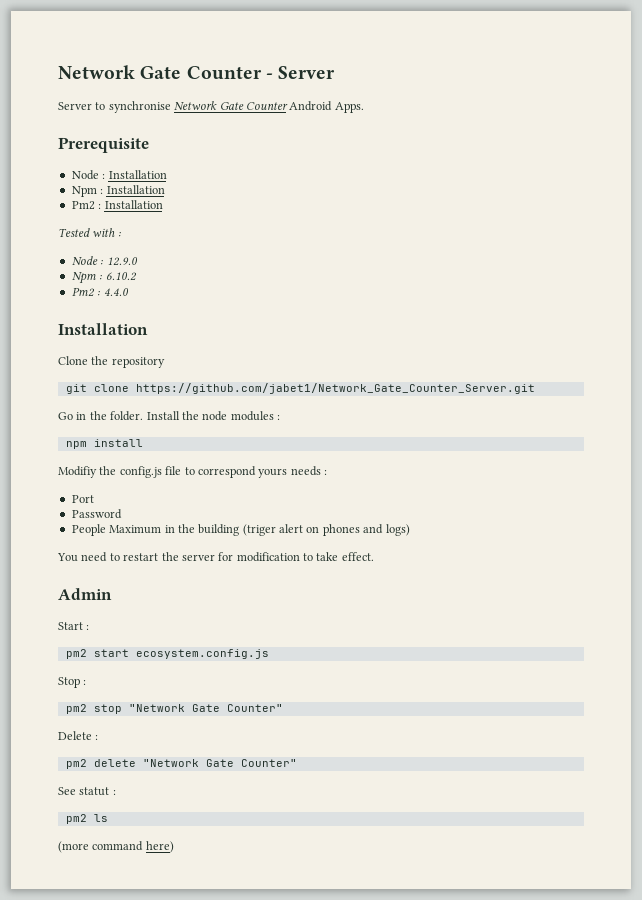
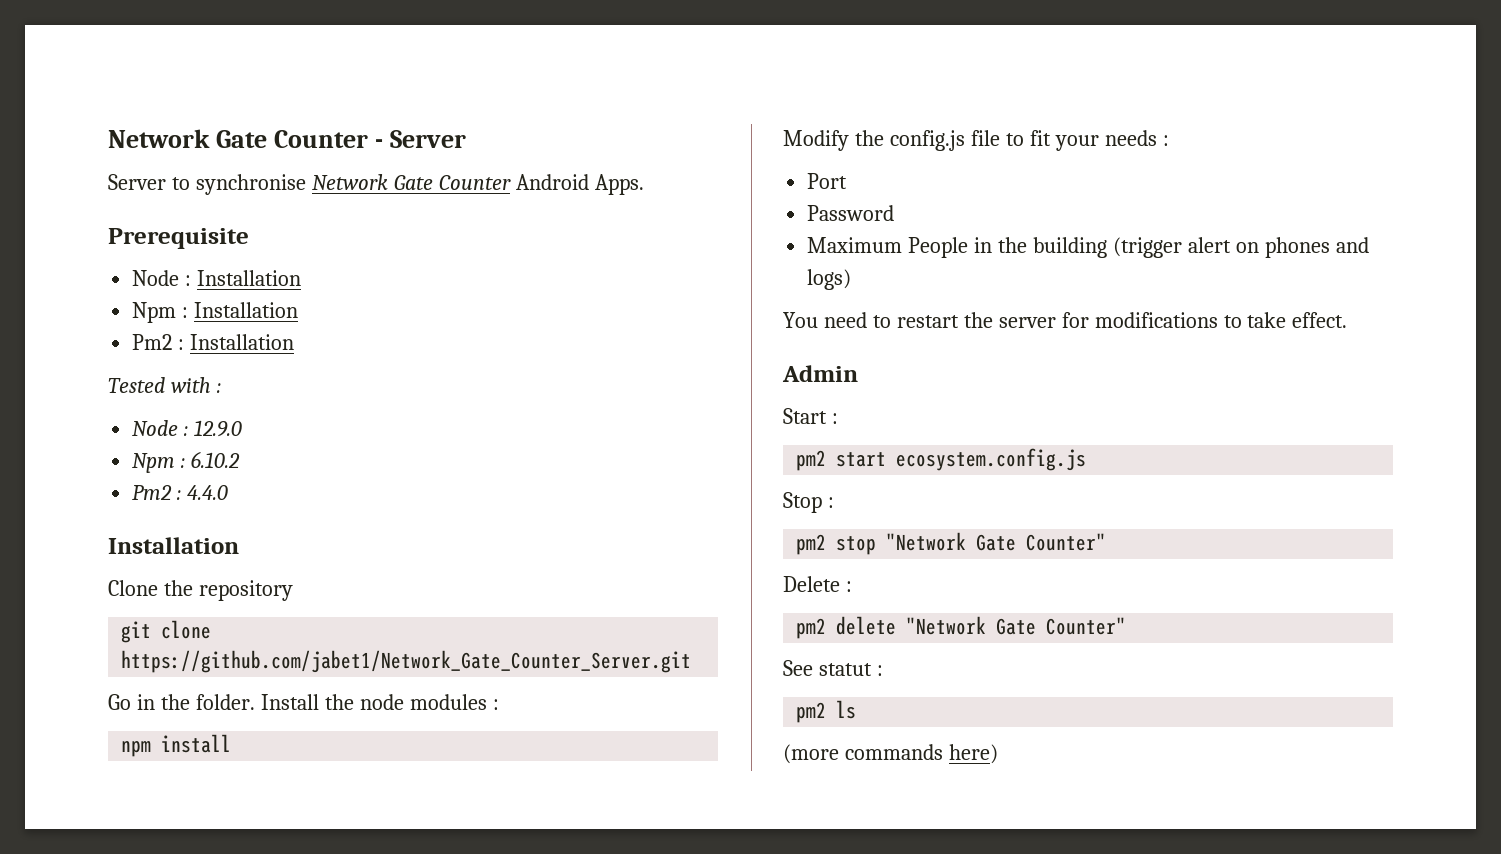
[58,466,97,478] Modifiy -> [783,130,849,151] Modify
[197,466,288,478] correspond yours -> [1029,130,1099,151] fit your
[71,524,162,536] People Maximum -> [807,237,969,258] Maximum People
[242,524,276,536] (triger -> [1112,237,1182,258] (trigger
[236,552,300,562] modification -> [1094,312,1218,328] modifications
[92,841,144,851] command -> [844,744,943,760] commands

